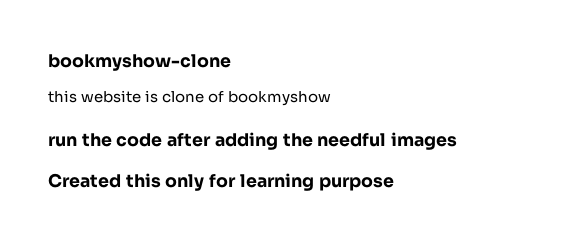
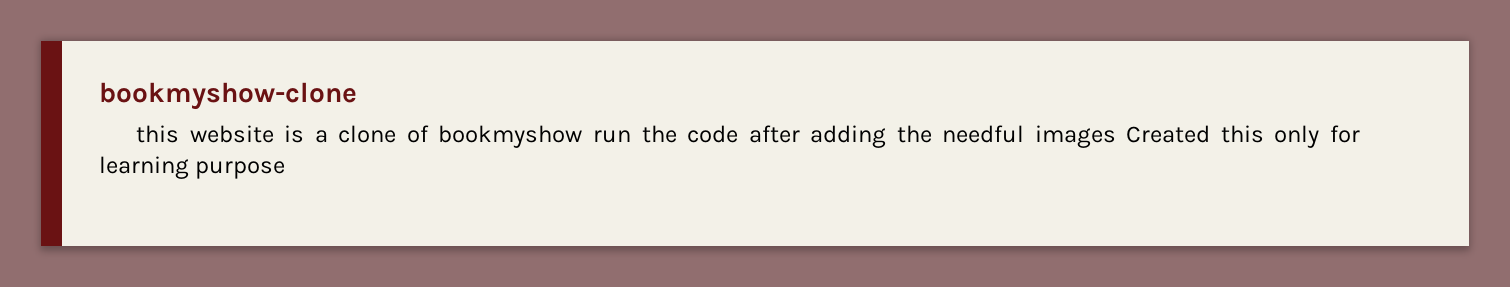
(159, 96) none -> [314,130,328,143] a
(332, 98) // -> (583, 136) none
(458, 141) // -> (1116, 136) none

